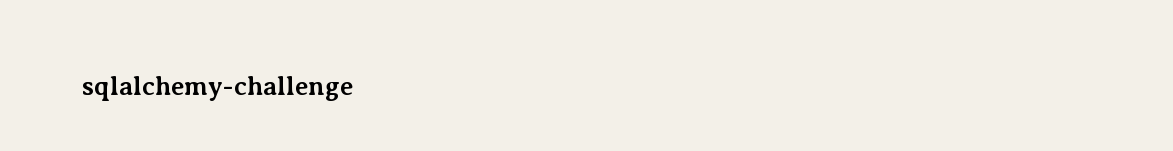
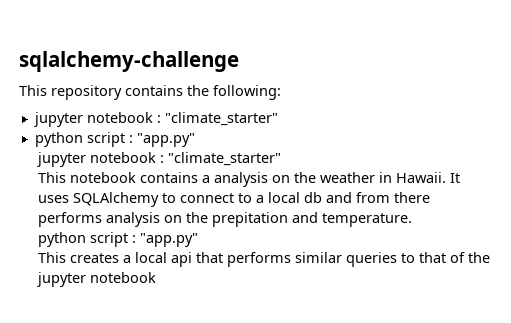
(353, 88) none -> [19,85,281,100] [33,112,278,127] [34,132,195,147] [36,152,281,167] [37,172,460,187] [37,192,430,207] [37,212,412,227] [37,232,198,247] [37,252,490,267] [36,272,156,287] // This repository contains the following: // jupyter notebook : "climate_starter" // python script : "app.py" // jupyter notebook : "climate_starter" // This notebook contains a analysis on the weather in Hawaii. It uses SQLAlchemy to connect to a local db and from there performs analysis on the prepitation and temperature. // python script : "app.py" // This creates a local api that performs similar queries to that of the jupyter notebook

